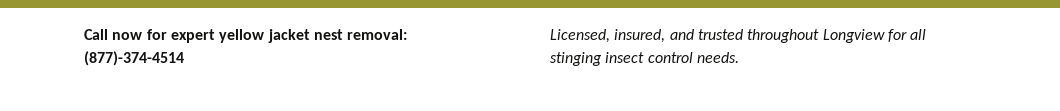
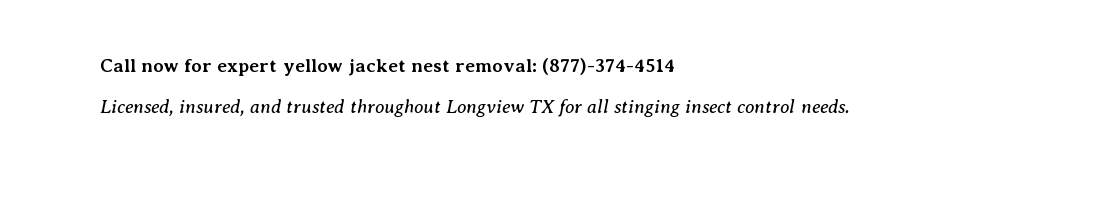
(885, 36) none -> [528,100,555,113] TX

